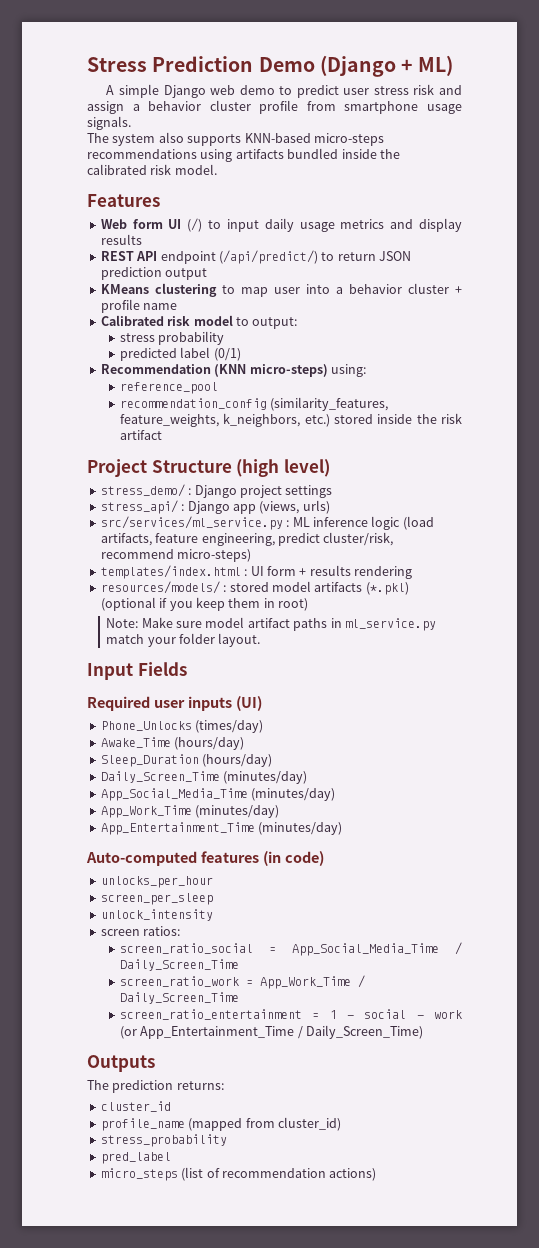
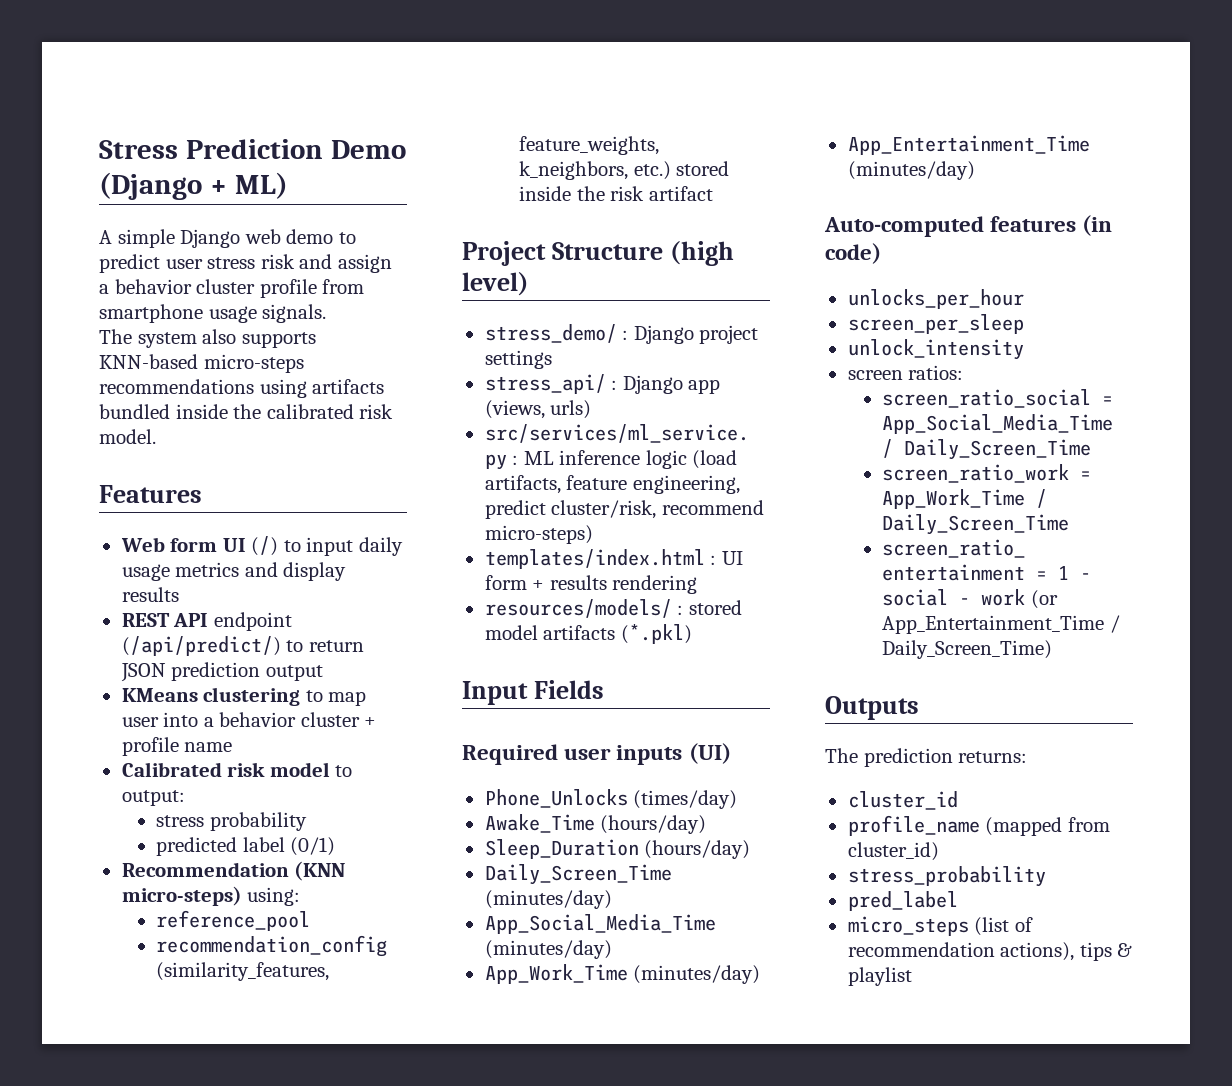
[100,597,308,611] [106,617,436,631] [106,633,261,647] (optional if you keep them in root) // Note: Make sure model artifact paths in ml_service.py match your folder layout. -> (692, 634) none
[329,1168,377,1181] actions) -> [1000,942,1133,961] [847,967,912,986] actions), tips & playlist

